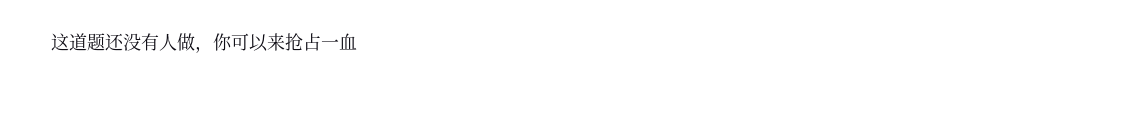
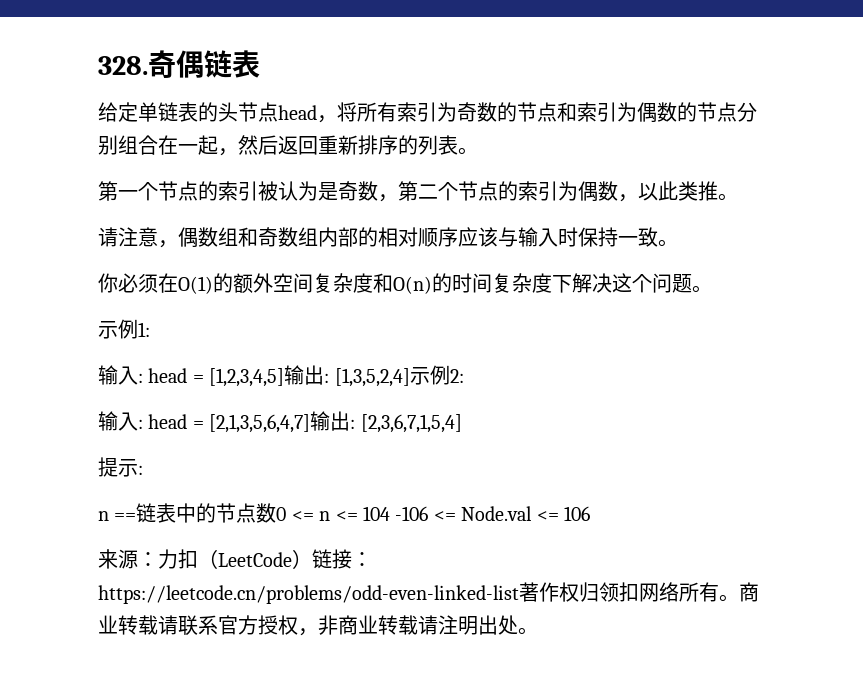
[51,33,357,53] 这道题还没有人做，你可以来抢占一血 -> [98,50,260,78] [98,102,757,123] [98,135,478,156] [98,181,738,202] [98,227,678,248] [98,273,712,294] [98,319,150,339] [98,365,464,387] [98,411,462,433] [98,457,143,477] [98,503,590,523] [98,549,372,569] [98,582,759,604] [98,615,538,636] 328.奇偶链表 // 给定单链表的头节点head，将所有索引为奇数的节点和索引为偶数的节点分别组合在一起，然后返回重新排序的列表。 // 第一个节点的索引被认为是奇数，第二个节点的索引为偶数，以此类推。 // 请注意，偶数组和奇数组内部的相对顺序应该与输入时保持一致。 // 你必须在O(1)的额外空间复杂度和O(n)的时间复杂度下解决这个问题。 // 示例1: // 输入: head = [1,2,3,4,5]输出: [1,3,5,2,4]示例2: // 输入: head = [2,1,3,5,6,4,7]输出: [2,3,6,7,1,5,4] // 提示: // n ==链表中的节点数0 <= n <= 104 -106 <= Node.val <= 106 // 来源：力扣（LeetCode）链接：https://leetcode.cn/problems/odd-even-linked-list著作权归领扣网络所有。商业转载请联系官方授权，非商业转载请注明出处。

